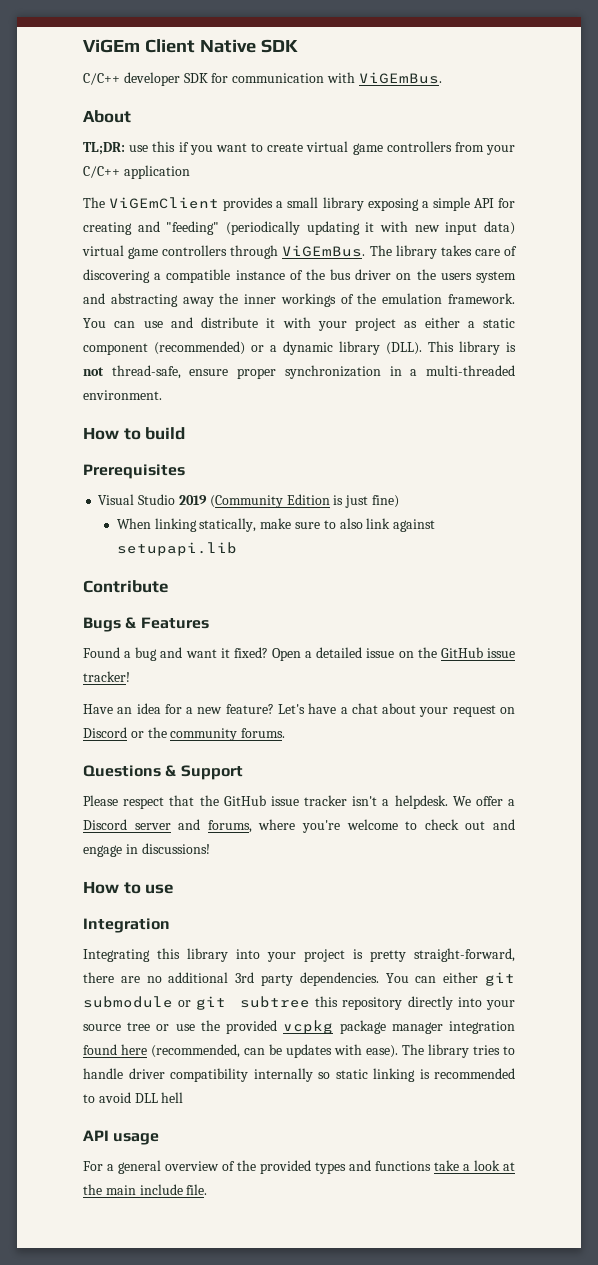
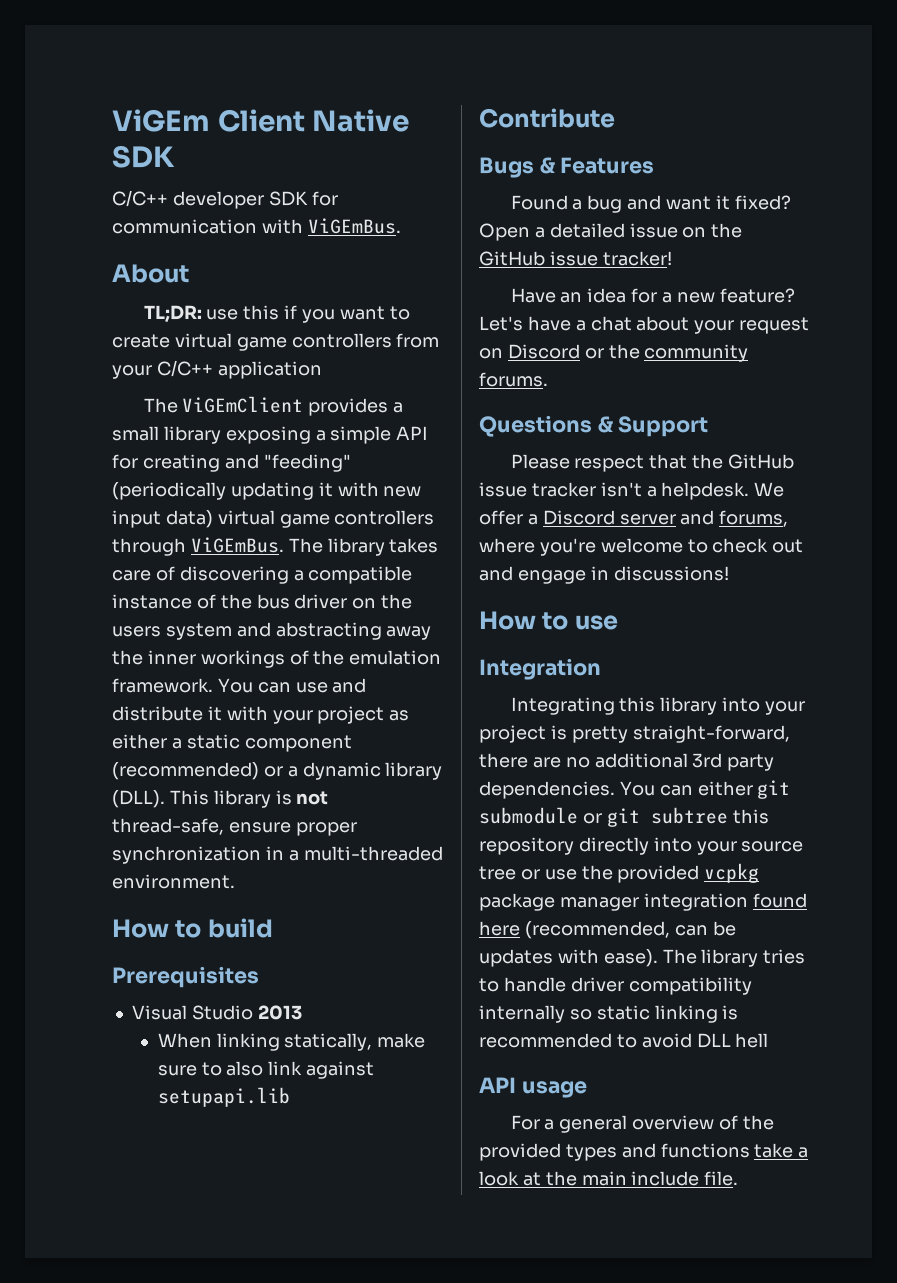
[178,494,399,508] 2019 (Community Edition is just fine) -> [257,1005,302,1020] 2013

